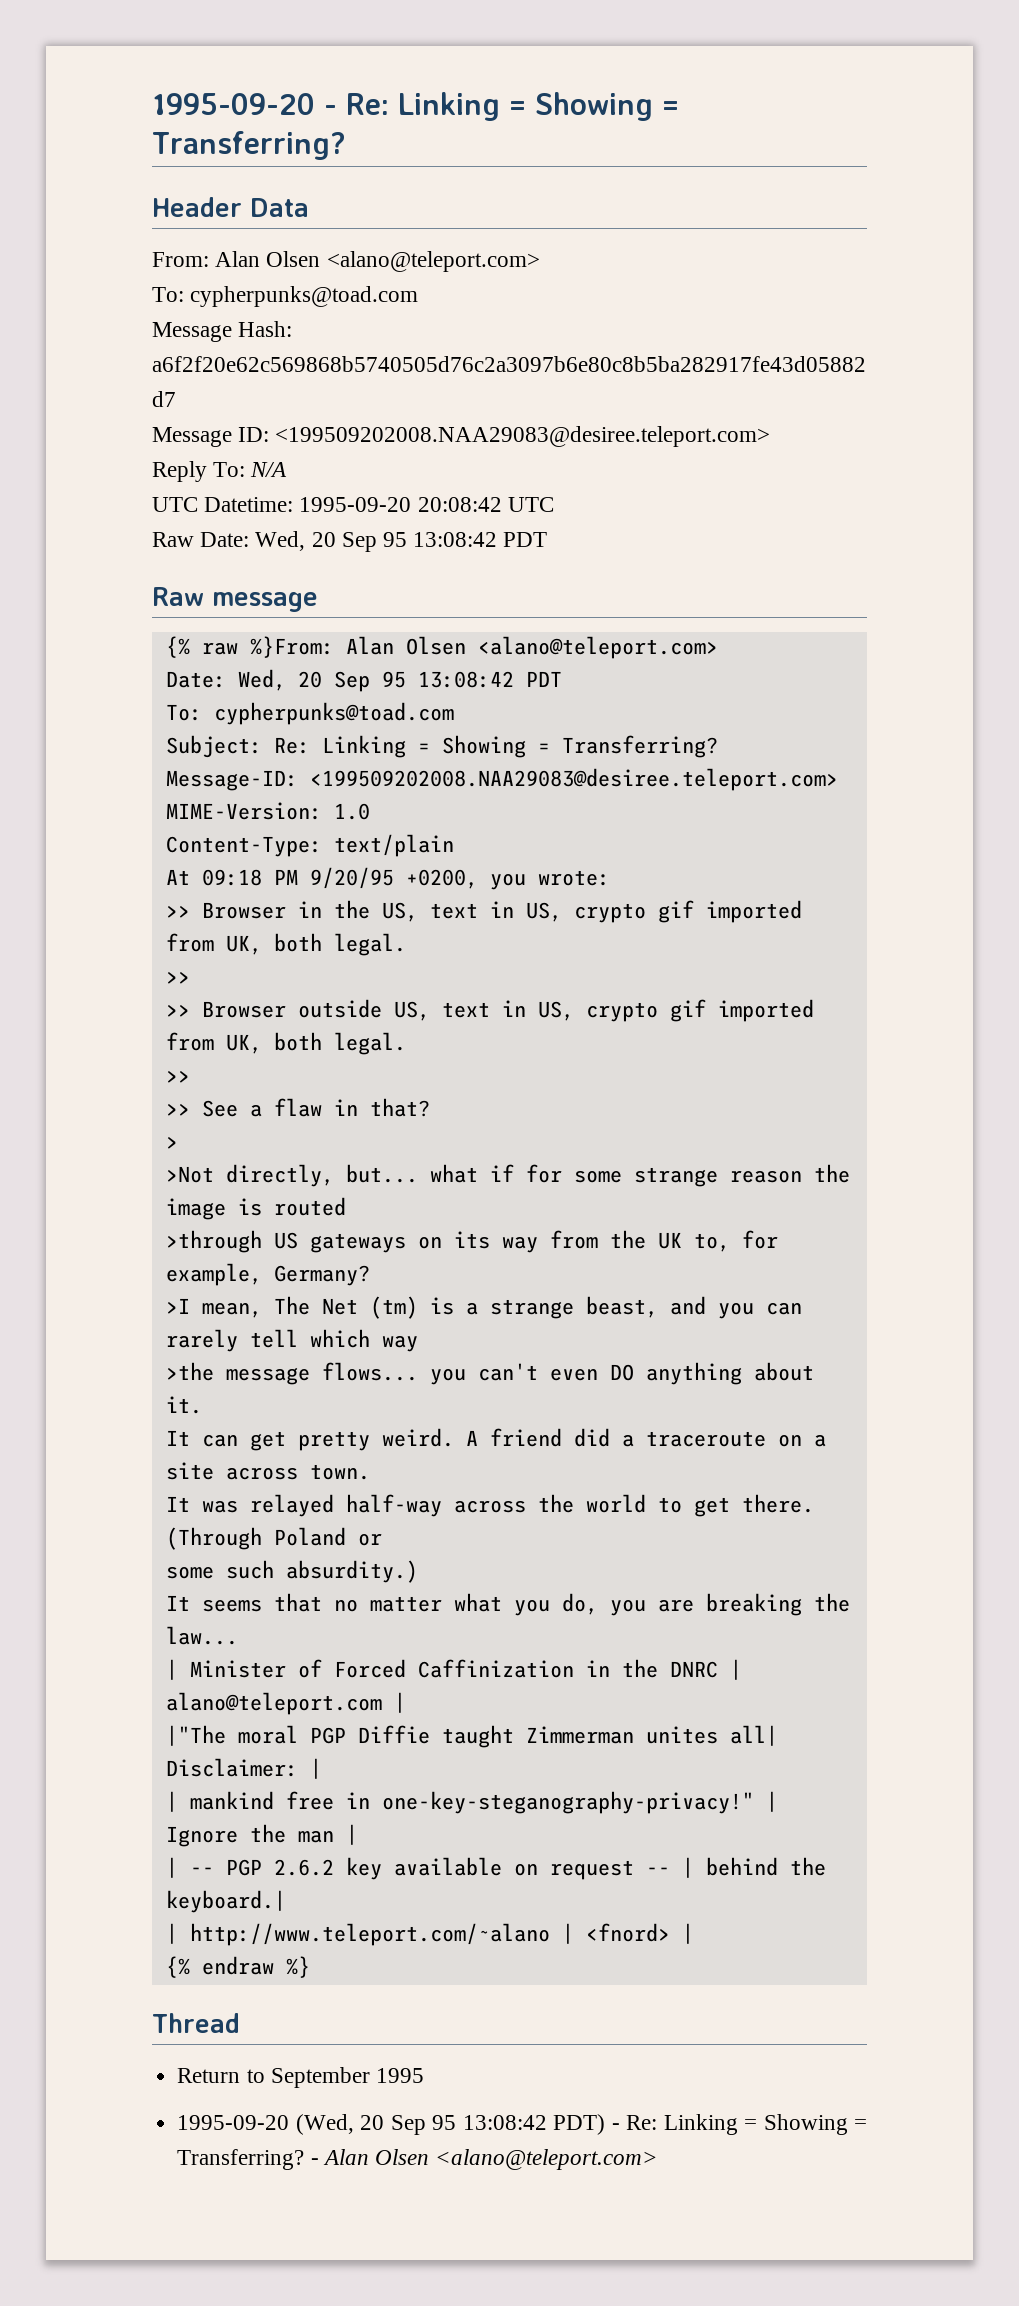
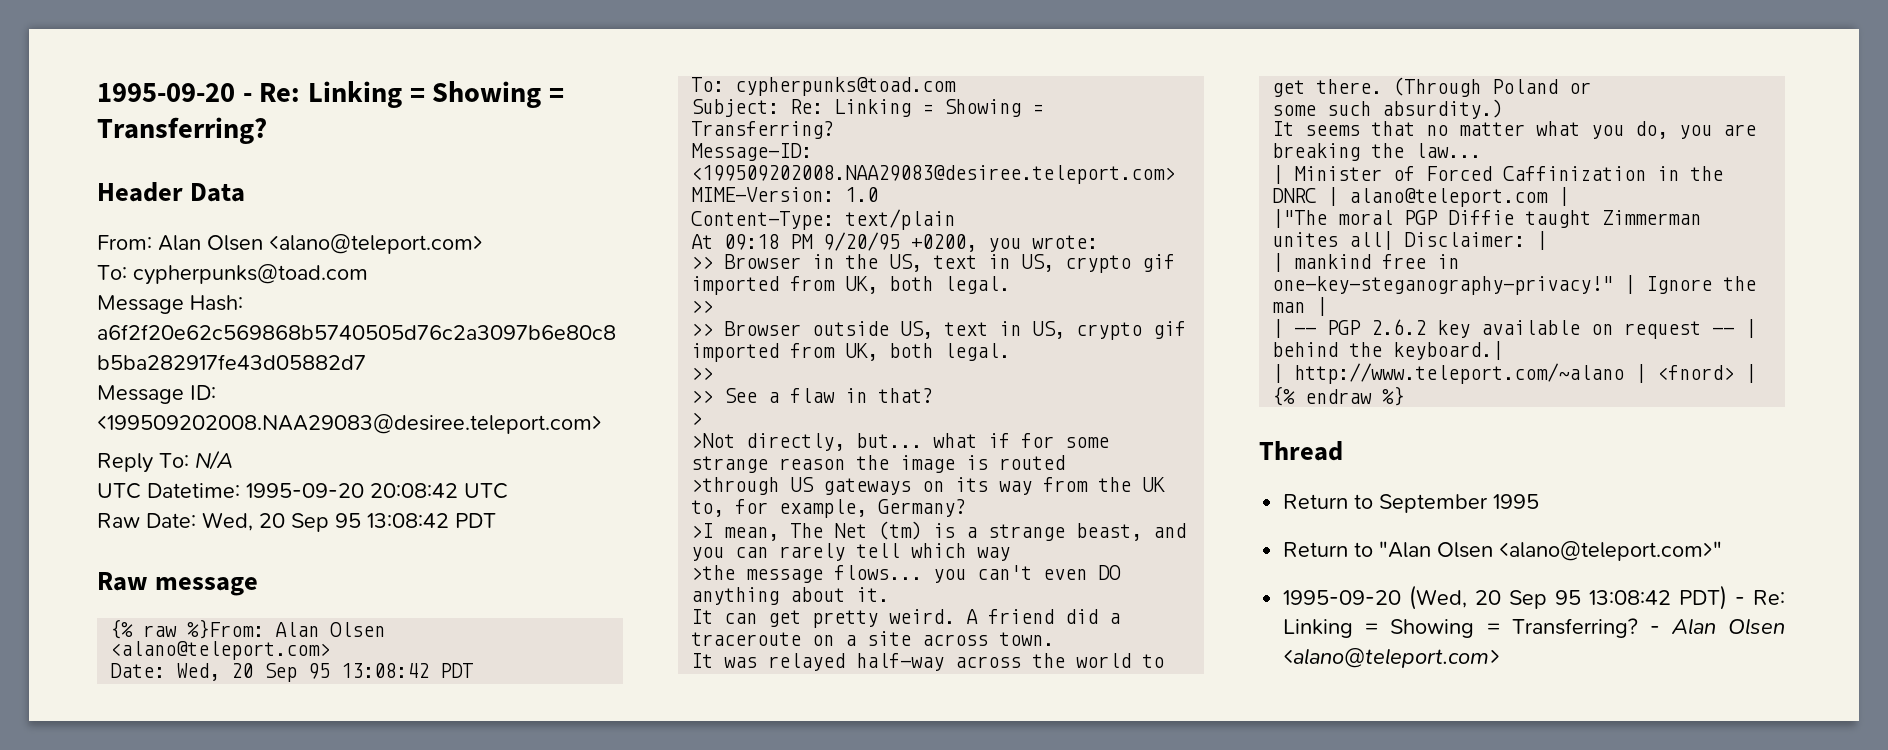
(424, 2075) none -> [1283,541,1723,561] // Return to "Alan Olsen <alano@teleport.com>"

